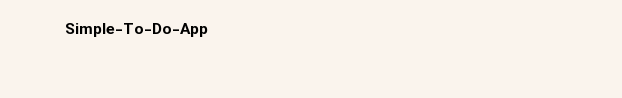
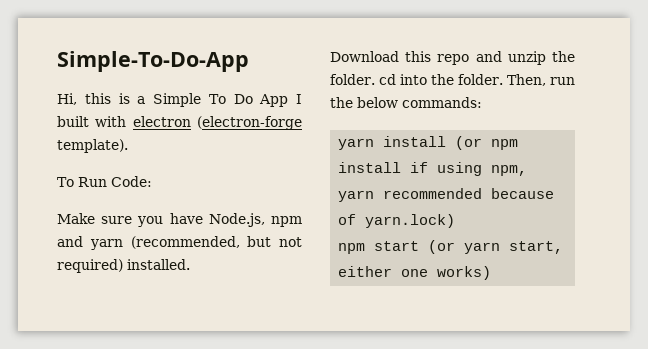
(208, 30) none -> [57,93,302,107] [57,116,302,130] [57,139,128,153] [57,176,152,187] [57,213,302,227] [57,236,302,250] [57,259,190,273] [330,51,575,65] [330,74,575,86] [330,97,482,108] [338,136,519,150] [338,162,528,176] [338,188,555,202] [338,214,456,228] [338,240,564,254] [338,266,492,280] // Hi, this is a Simple To Do App I built with electron (electron-forge template). // To Run Code: // Make sure you have Node.js, npm and yarn (recommended, but not required) installed. // Download this repo and unzip the folder. cd into the folder. Then, run the below commands: // yarn install (or npm install if using npm, yarn recommended because of yarn.lock) // npm start (or yarn start, either one works)

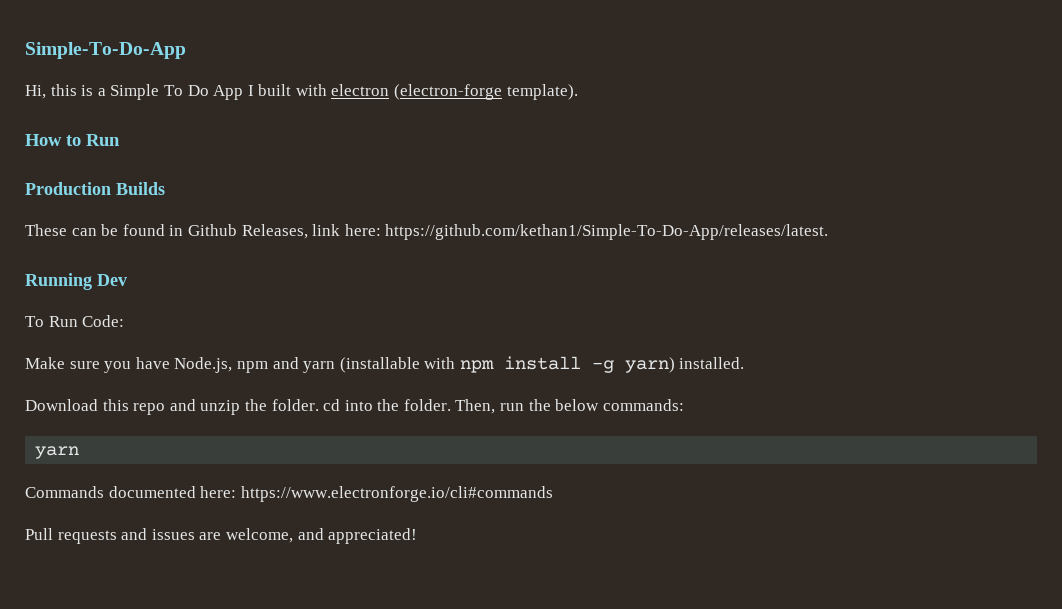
(128, 146) none -> [25,134,120,146] [25,182,165,195] [25,224,829,240] [25,273,127,290] // How to Run // Production Builds // These can be found in Github Releases, link here: https://github.com/kethan1/Simple-To-Do-App/releases/latest. // Running Dev
[130,236,302,249] [57,259,123,273] (recommended, but not required) -> [339,356,675,373] (installable with npm install -g yarn)
[383,136,519,150] [338,162,528,176] [338,188,555,202] [338,214,456,228] [338,240,564,254] [338,266,492,280] install (or npm install if using npm, yarn recommended because of yarn.lock) // npm start (or yarn start, either one works) -> [25,486,553,502] [25,528,418,544] // Commands documented here: https://www.electronforge.io/cli#commands // Pull requests and issues are welcome, and appreciated!

